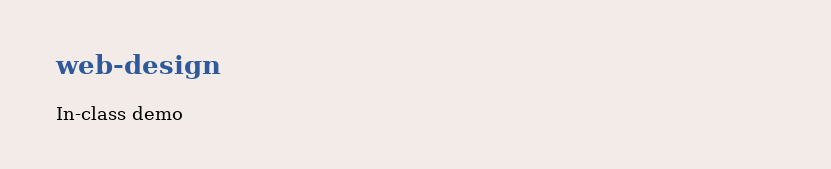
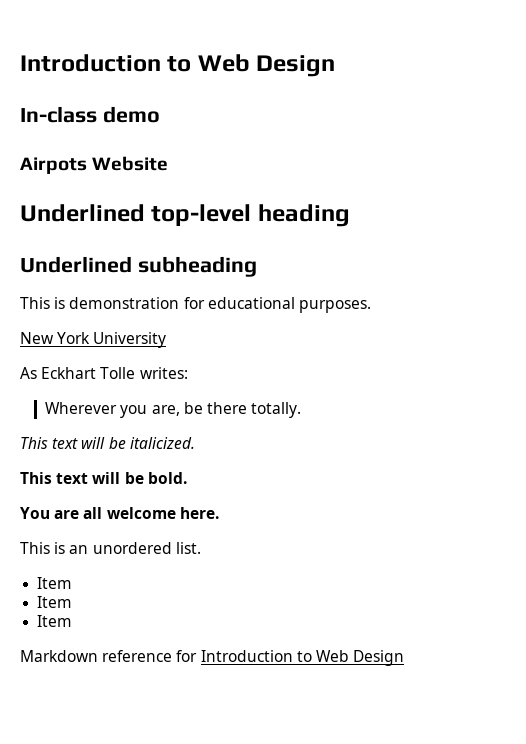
[55,54,221,79] [56,106,183,120] web-design // In-class demo -> [20,54,336,77] [20,106,160,123] [20,156,169,174] [20,204,350,227] [20,256,257,277] [20,297,371,313] [20,332,167,348] [20,367,188,379] [45,402,302,418] [20,437,195,449] [20,472,187,484] [20,507,219,519] [20,542,201,554] [37,577,73,589] [37,596,73,608] [37,615,73,627] [20,650,405,666] Introduction to Web Design // In-class demo // Airpots Website // Underlined top-level heading // Underlined subheading // This is demonstration for educational purposes. // New York University // As Eckhart Tolle writes: // Wherever you are, be there totally. // This text will be italicized. // This text will be bold. // You are all welcome here. // This is an unordered list. // Item // Item // Item // Markdown reference for Introduction to Web Design

